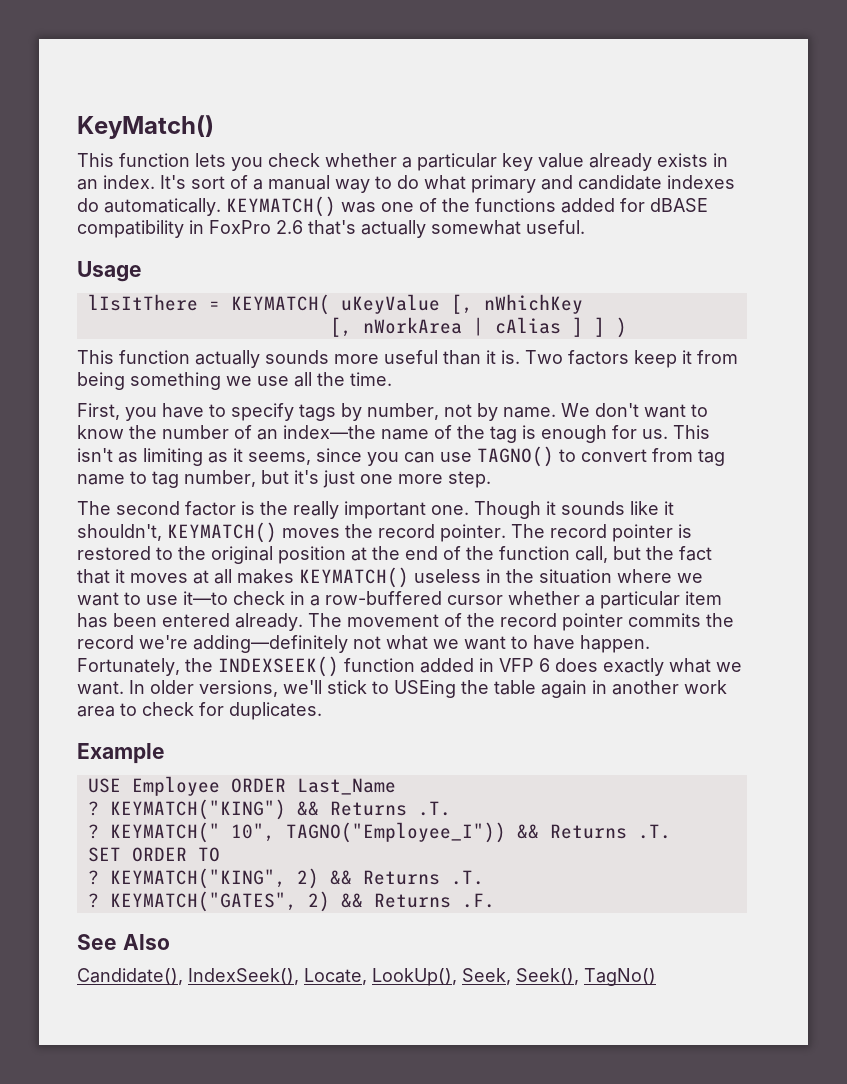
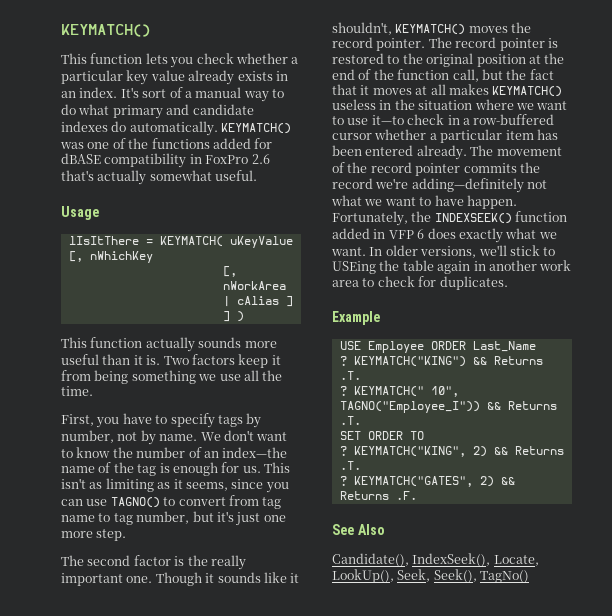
[77,115,214,139] KeyMatch() -> [61,24,151,37] KEYMATCH()

